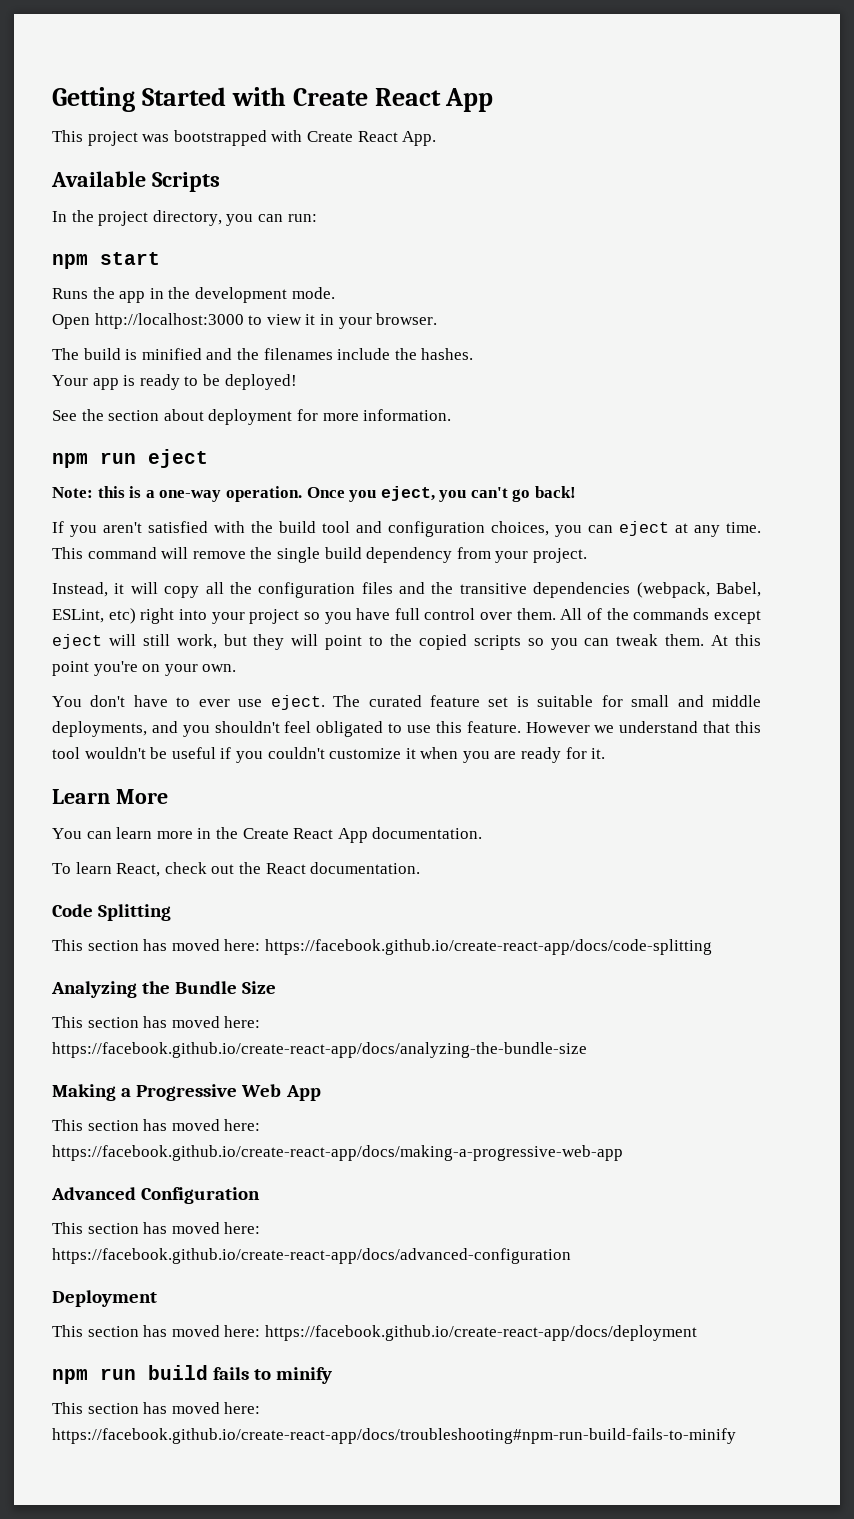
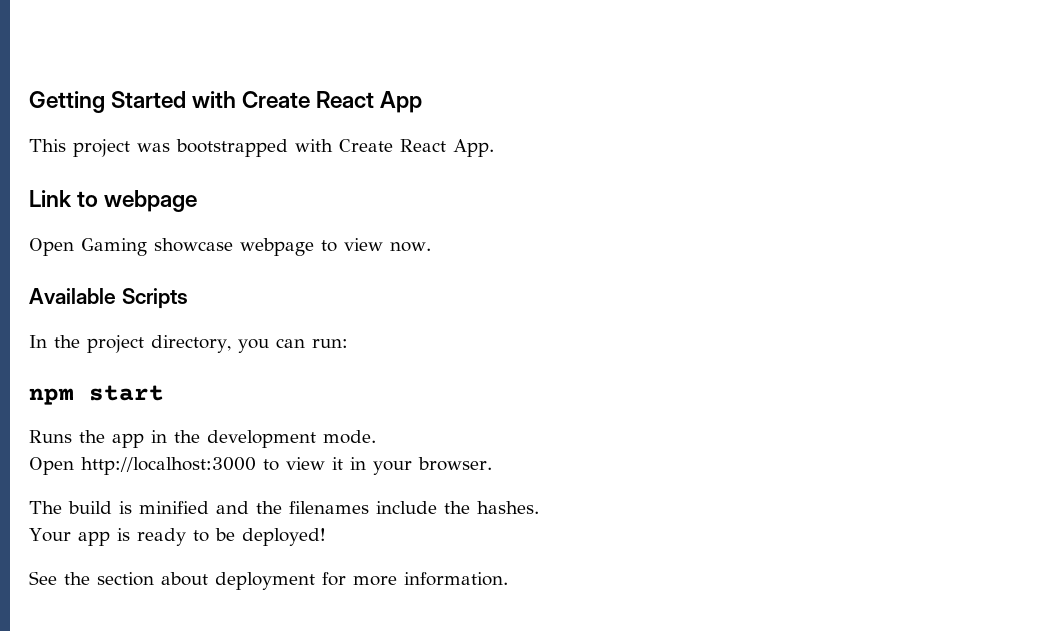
(437, 138) none -> [29,190,198,212] [29,238,431,256] // Link to webpage // Open Gaming showcase webpage to view now.
[52,449,208,468] [52,486,577,502] [52,521,761,537] [52,547,587,563] [52,582,761,598] [52,608,761,624] [52,634,762,650] [52,661,237,676] [52,695,761,710] [52,721,761,737] [52,747,606,763] [52,789,168,804] [52,827,483,843] [52,862,421,877] [52,904,172,921] [52,939,712,955] [51,981,277,998] [52,1016,261,1028] [52,1042,587,1058] [52,1084,321,1101] [52,1119,261,1131] [52,1145,623,1161] [51,1187,261,1204] [52,1222,261,1234] [52,1248,571,1264] [52,1290,157,1307] [52,1325,697,1341] [52,1365,333,1384] [52,1402,261,1414] [52,1428,736,1444] // npm run eject // Note: this is a one-way operation. Once you eject, you can't go back! // If you aren't satisfied with the build tool and configuration choices, you can eject at any time. This command will remove the single build dependency from your project. // Instead, it will copy all the configuration files and the transitive dependencies (webpack, Babel, ESLint, etc) right into your project so you have full control over them. All of the commands except eject will still work, but they will point to the copied scripts so you can tweak them. At this point you're on your own. // You don't have to ever use eject. The curated feature set is suitable for small and middle deployments, and you shouldn't feel obligated to use this feature. However we understand that this tool wouldn't be useful if you couldn't customize it when you are ready for it. // Learn More // You can learn more in the Create React App documentation. // To learn React, check out the React documentation. // Code Splitting // This section has moved here: https://facebook.github.io/create-react-app/docs/code-splitting // Analyzing the Bundle Size // This section has moved here: https://facebook.github.io/create-react-app/docs/analyzing-the-bundle-size // Making a Progressive Web App // This section has moved here: https://facebook.github.io/create-react-app/docs/making-a-progressive-web-app // Advanced Configuration // This section has moved here: https://facebook.github.io/create-react-app/docs/advanced-configuration // Deployment // This section has moved here: https://facebook.github.io/create-react-app/docs/deployment // npm run build fails to minify // This section has moved here: https://facebook.github.io/create-react-app/docs/troubleshooting#npm-run-build-fails-to-minify -> (508, 579) none

